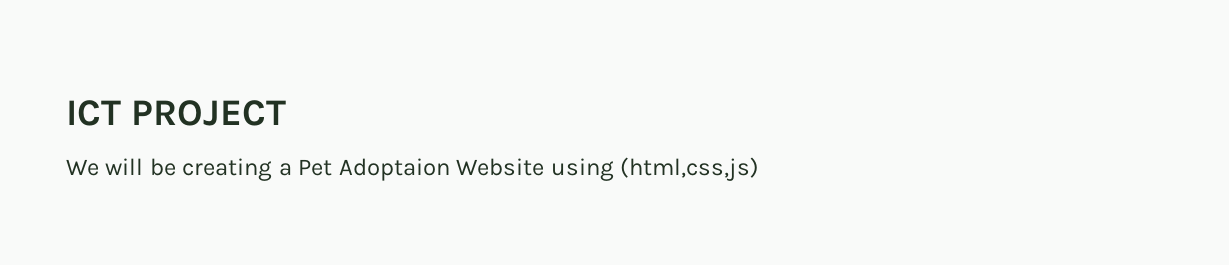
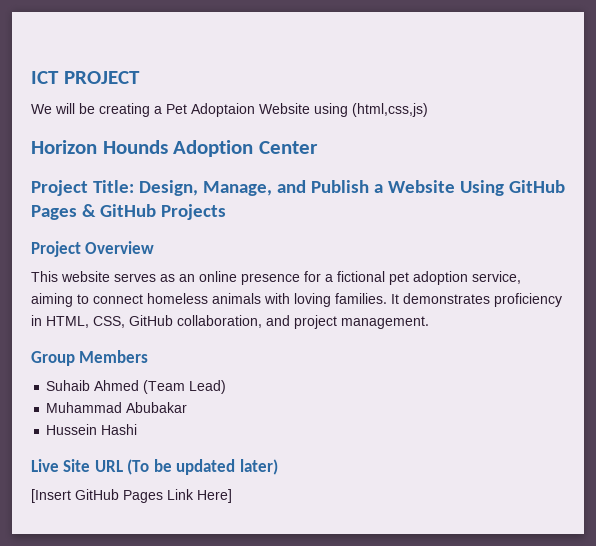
(760, 169) none -> [31,140,319,157] [31,180,565,196] [31,204,226,220] [31,241,155,257] [31,271,521,285] [31,293,562,307] [31,315,429,329] [31,350,149,366] [46,380,227,394] [46,402,188,413] [46,424,138,435] [31,459,278,475] [31,489,232,503] // Horizon Hounds Adoption Center // Project Title: Design, Manage, and Publish a Website Using GitHub Pages & GitHub Projects // Project Overview // This website serves as an online presence for a fictional pet adoption service, aiming to connect homeless animals with loving families. It demonstrates proficiency in HTML, CSS, GitHub collaboration, and project management. // Group Members // Suhaib Ahmed (Team Lead) // Muhammad Abubakar // Hussein Hashi // Live Site URL (To be updated later) // [Insert GitHub Pages Link Here]

